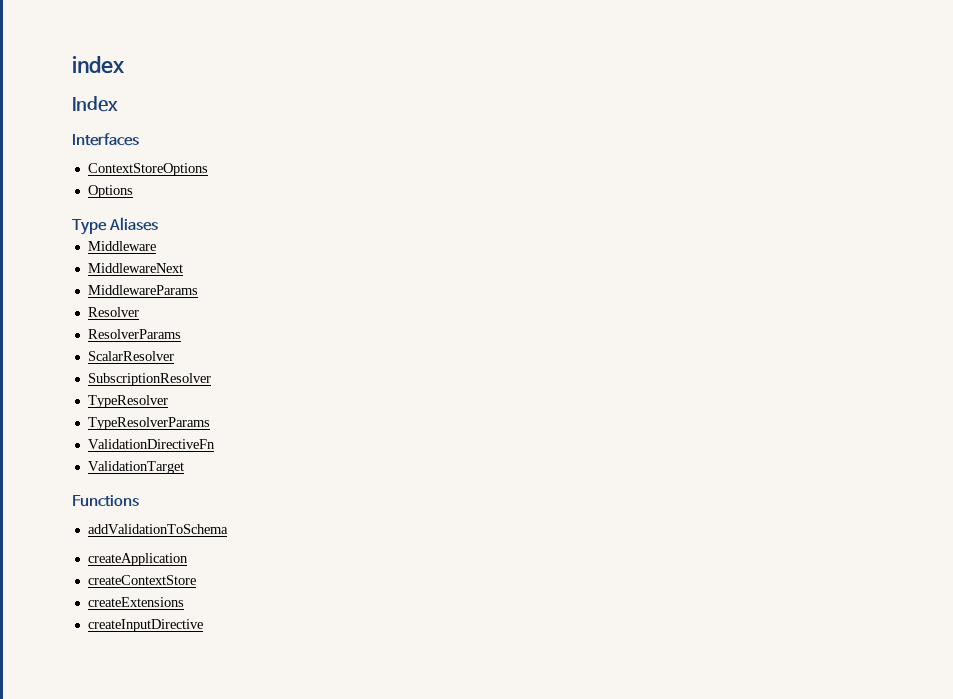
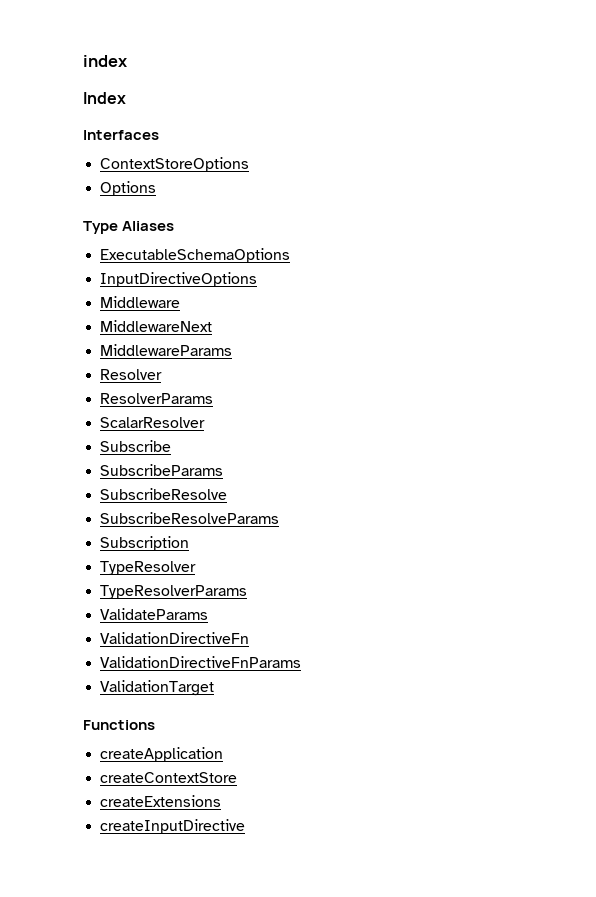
(159, 224) none -> [100,248,291,263] [100,272,258,287] // ExecutableSchemaOptions // InputDirectiveOptions
[87,373,211,386] SubscriptionResolver -> [100,440,172,452] [100,464,224,476] [100,488,228,500] [100,512,280,524] [100,536,190,551] Subscribe // SubscribeParams // SubscribeResolve // SubscribeResolveParams // Subscription
(210, 423) none -> [100,608,209,620] // ValidateParams
(215, 444) none -> [100,656,302,668] // ValidationDirectiveFnParams
[87,524,228,534] // addValidationToSchema -> (155, 725) none

